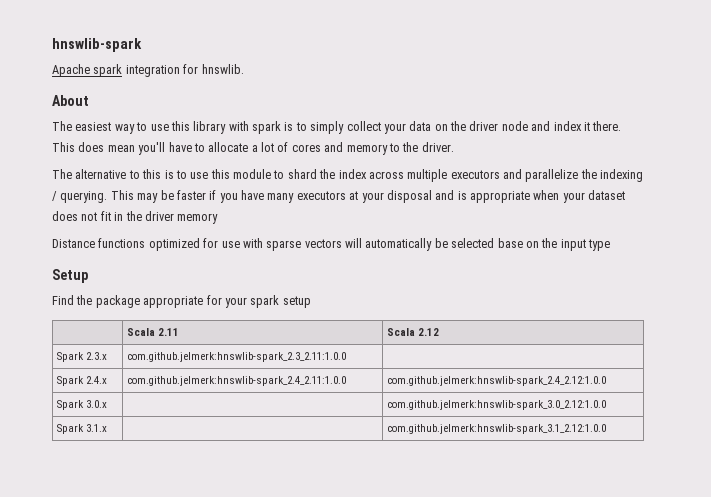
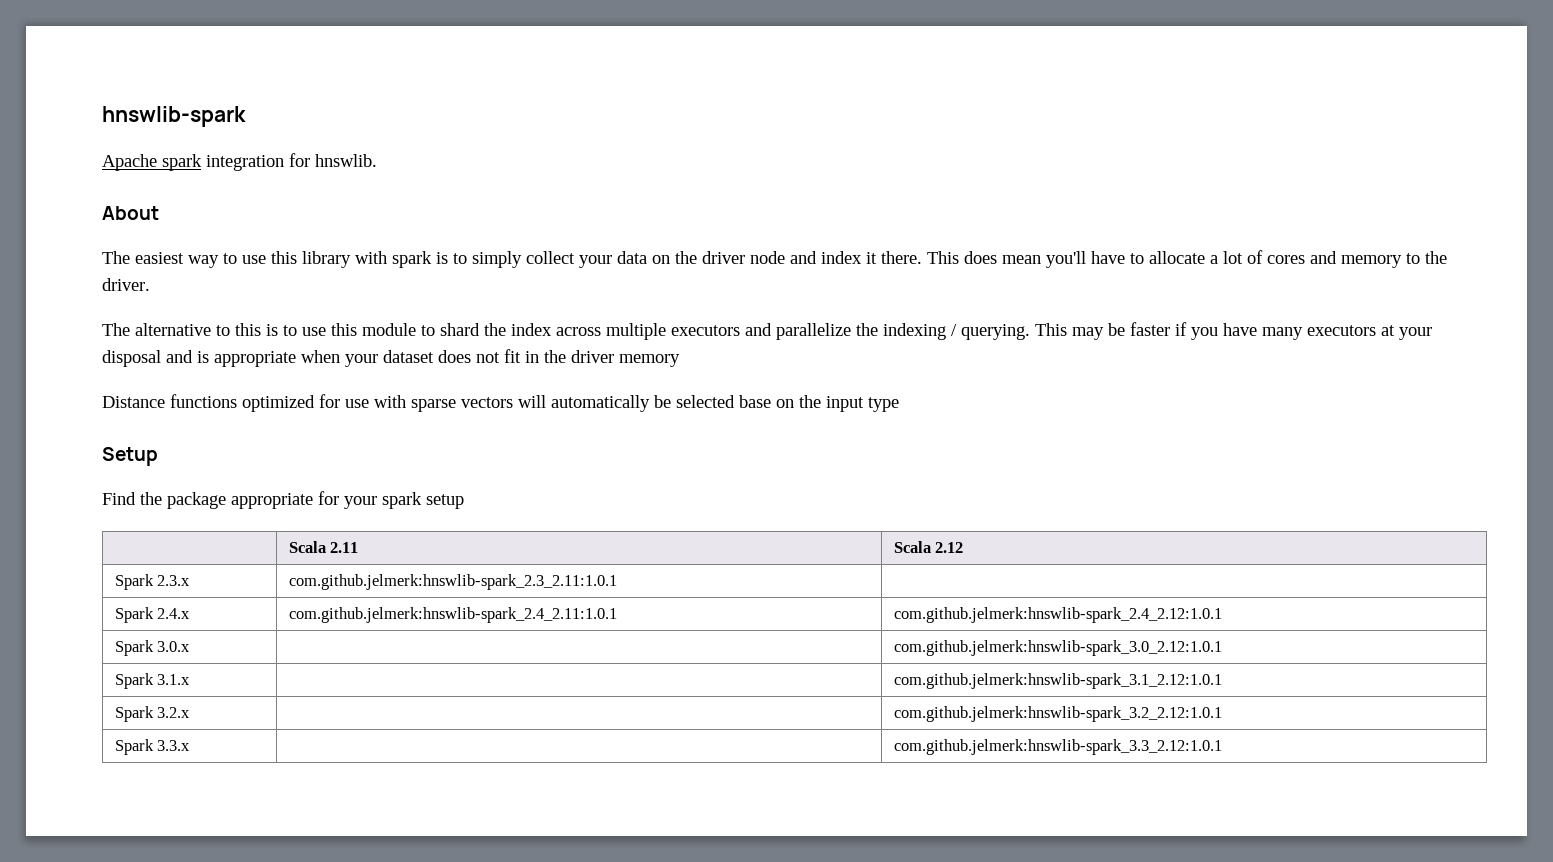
[127,352,347,362] com.github.jelmerk:hnswlib-spark_2.3_2.11:1.0.0 -> [288,574,617,590] com.github.jelmerk:hnswlib-spark_2.3_2.11:1.0.1
[127,376,347,386] [387,376,607,386] com.github.jelmerk:hnswlib-spark_2.4_2.11:1.0.0 | com.github.jelmerk:hnswlib-spark_2.4_2.12:1.0.0 -> [288,607,617,623] [893,607,1222,623] com.github.jelmerk:hnswlib-spark_2.4_2.11:1.0.1 | com.github.jelmerk:hnswlib-spark_2.4_2.12:1.0.1
[387,400,607,410] com.github.jelmerk:hnswlib-spark_3.0_2.12:1.0.0 -> [893,640,1222,656] com.github.jelmerk:hnswlib-spark_3.0_2.12:1.0.1
[387,424,607,434] com.github.jelmerk:hnswlib-spark_3.1_2.12:1.0.0 -> [893,673,1222,689] [114,706,190,722] [893,706,1222,722] [114,739,190,755] [893,739,1222,755] com.github.jelmerk:hnswlib-spark_3.1_2.12:1.0.1 // Spark 3.2.x | | com.github.jelmerk:hnswlib-spark_3.2_2.12:1.0.1 // Spark 3.3.x | | com.github.jelmerk:hnswlib-spark_3.3_2.12:1.0.1

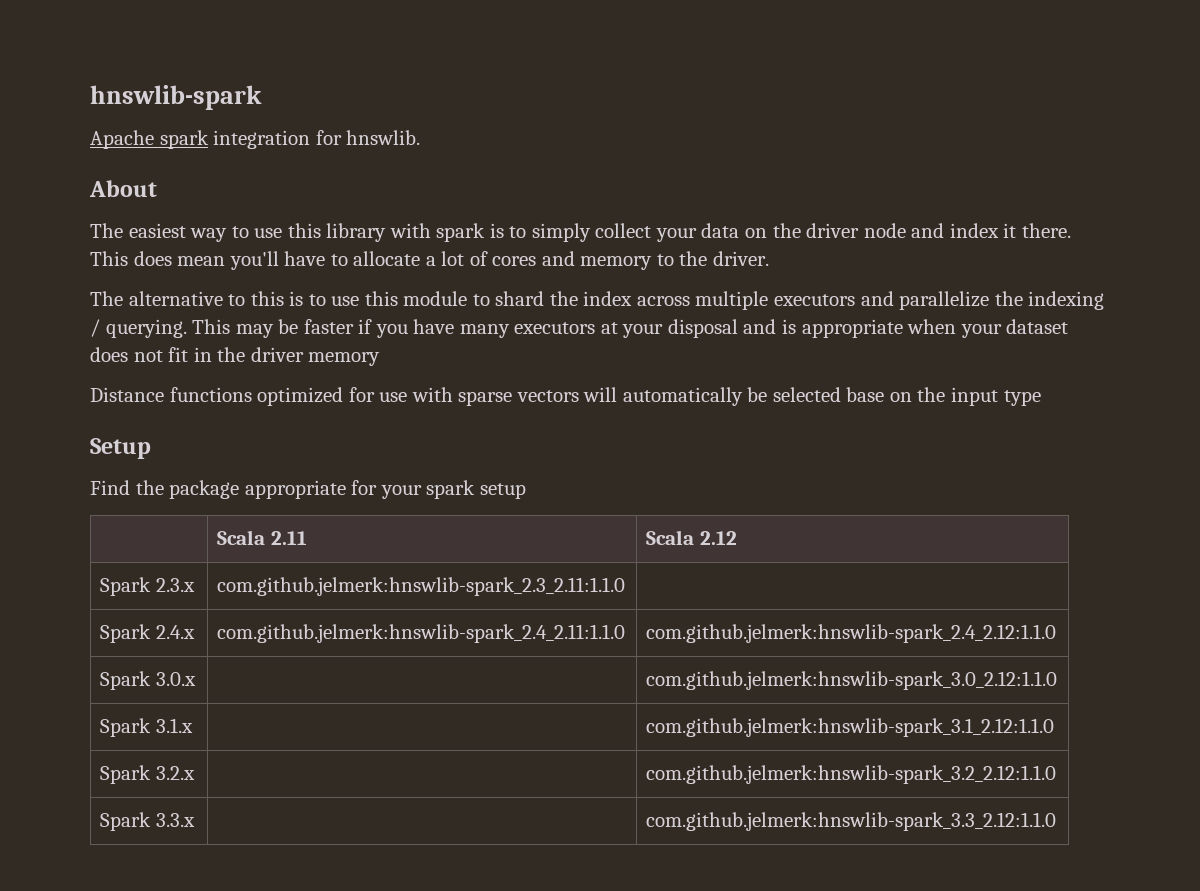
[288,574,617,590] com.github.jelmerk:hnswlib-spark_2.3_2.11:1.0.1 -> [217,577,626,596] com.github.jelmerk:hnswlib-spark_2.3_2.11:1.1.0
[288,607,617,623] [893,607,1222,623] com.github.jelmerk:hnswlib-spark_2.4_2.11:1.0.1 | com.github.jelmerk:hnswlib-spark_2.4_2.12:1.0.1 -> [217,624,626,643] [646,624,1057,643] com.github.jelmerk:hnswlib-spark_2.4_2.11:1.1.0 | com.github.jelmerk:hnswlib-spark_2.4_2.12:1.1.0
[893,640,1222,656] com.github.jelmerk:hnswlib-spark_3.0_2.12:1.0.1 -> [646,671,1058,690] com.github.jelmerk:hnswlib-spark_3.0_2.12:1.1.0
[893,673,1222,689] com.github.jelmerk:hnswlib-spark_3.1_2.12:1.0.1 -> [646,718,1055,737] com.github.jelmerk:hnswlib-spark_3.1_2.12:1.1.0
[893,706,1222,722] com.github.jelmerk:hnswlib-spark_3.2_2.12:1.0.1 -> [646,765,1057,784] com.github.jelmerk:hnswlib-spark_3.2_2.12:1.1.0
[893,739,1222,755] com.github.jelmerk:hnswlib-spark_3.3_2.12:1.0.1 -> [646,812,1057,831] com.github.jelmerk:hnswlib-spark_3.3_2.12:1.1.0

